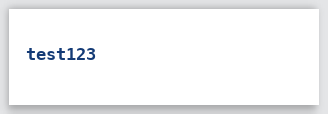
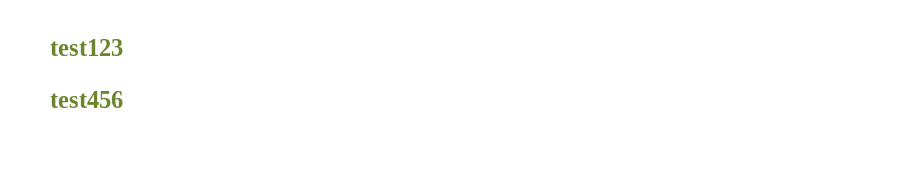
(96, 54) none -> [50,91,123,108] // test456

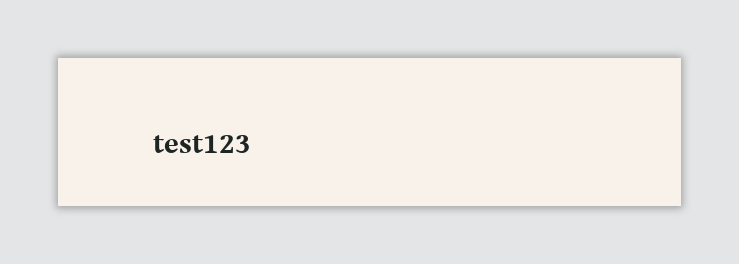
[50,91,123,108] // test456 -> (251, 144) none

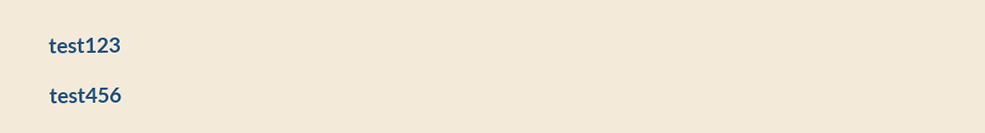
(251, 144) none -> [49,87,122,104] // test456

